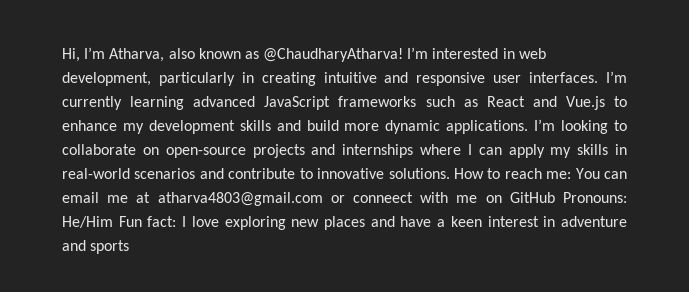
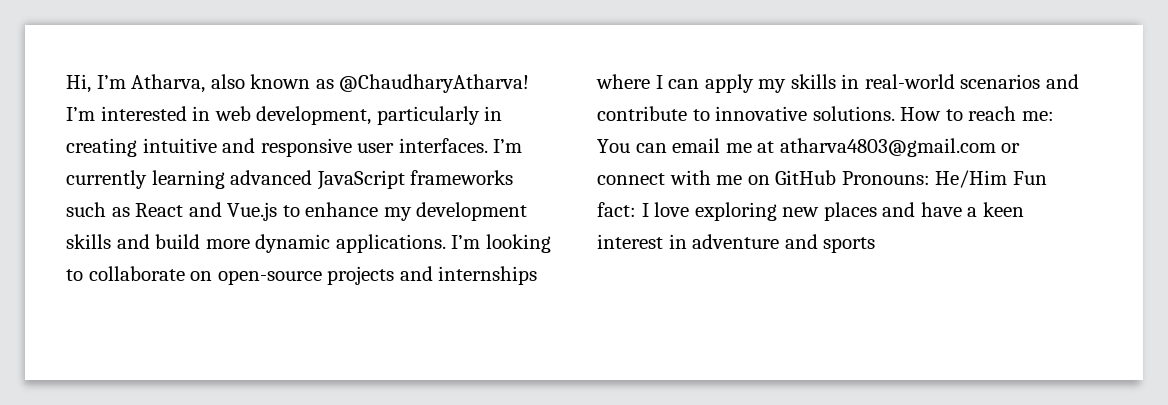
[353,192,413,203] conneect -> [597,173,665,185] connect

